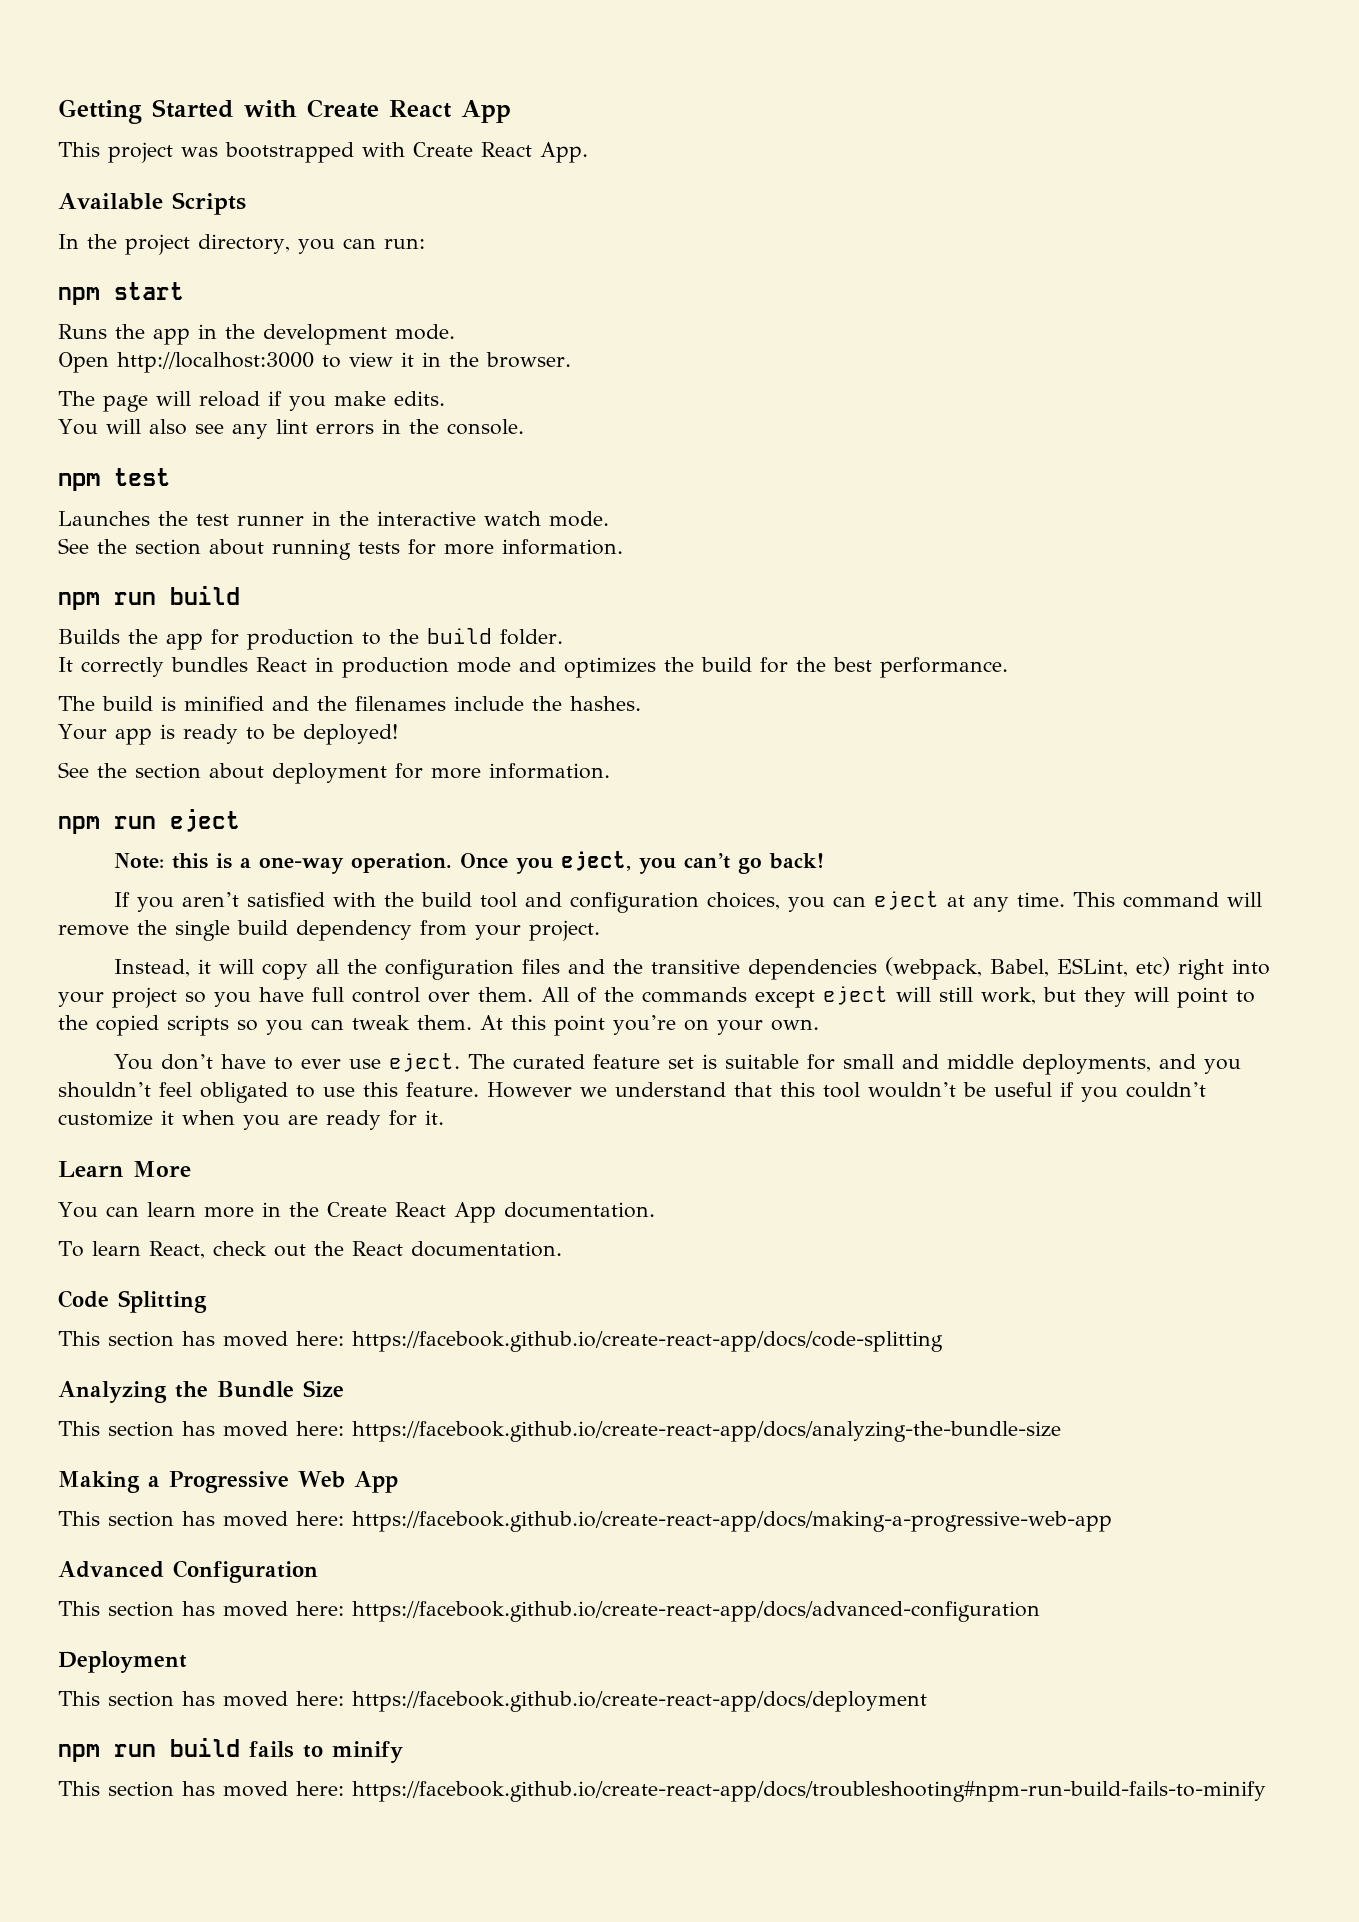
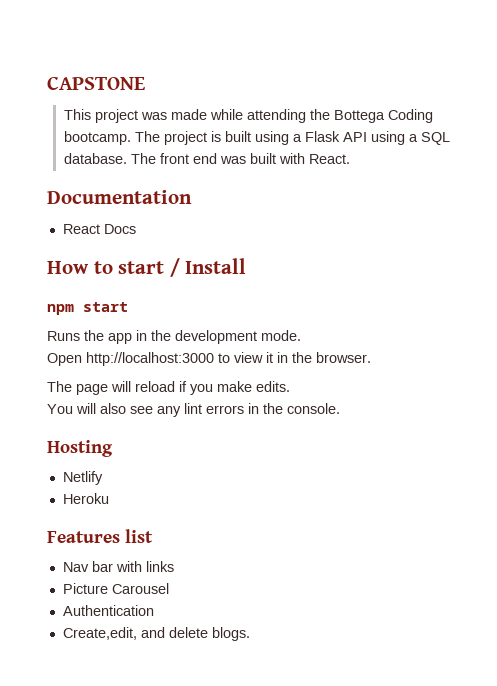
[58,99,511,124] [58,142,588,163] [58,192,246,215] [58,234,425,255] Getting Started with Create React App // This project was bootstrapped with Create React App. // Available Scripts // In the project directory, you can run: -> [47,77,145,90] [63,109,433,123] [63,131,450,145] [63,153,350,164] [47,190,192,204] [62,224,136,234] [47,258,247,277] CAPSTONE // This project was made while attending the Bottega Coding bootcamp. The project is built using a Flask API using a SQL database. The front end was built with React. // Documentation // React Docs // How to start / Install
[58,468,170,491] [58,511,609,527] [58,538,623,560] [58,586,240,610] [58,628,563,650] [58,657,1008,678] [58,696,641,711] [58,724,398,745] [58,762,610,784] [58,809,240,834] [113,851,824,874] [113,891,1262,913] [58,920,600,941] [113,957,1270,980] [58,986,1255,1008] [58,1015,819,1036] [113,1053,1242,1075] [58,1082,1206,1103] [58,1110,444,1130] [58,1161,191,1177] [58,1202,655,1223] [58,1241,562,1259] [58,1290,207,1313] [58,1331,943,1352] [58,1380,344,1403] [58,1421,1061,1442] [58,1471,398,1493] [58,1511,1112,1532] [58,1560,318,1583] [58,1601,1040,1622] [58,1651,187,1673] [58,1691,927,1712] [58,1738,403,1763] [58,1781,1266,1802] npm test // Launches the test runner in the interactive watch mode. // See the section about running tests for more information. // npm run build // Builds the app for production to the build folder. // It correctly bundles React in production mode and optimizes the build for the best performance. // The build is minified and the filenames include the hashes. // Your app is ready to be deployed! // See the section about deployment for more information. // npm run eject // Note: this is a one-way operation. Once you eject, you can’t go back! // If you aren’t satisfied with the build tool and configuration choices, you can eject at any time. This command will remove the single build dependency from your project. // Instead, it will copy all the configuration files and the transitive dependencies (webpack, Babel, ESLint, etc) right into your project so you have full control over them. All of the commands except eject will still work, but they will point to the copied scripts so you can tweak them. At this point you’re on your own. // You don’t have to ever use eject. The curated feature set is suitable for small and middle deployments, and you shouldn’t feel obligated to use this feature. However we understand that this tool wouldn’t be useful if you couldn’t customize it when you are ready for it. // Learn More // You can learn more in the Create React App documentation. // To learn React, check out the React documentation. // Code Splitting // This section has moved here: https://facebook.github.io/create-react-app/docs/code-splitting // Analyzing the Bundle Size // This section has moved here: https://facebook.github.io/create-react-app/docs/analyzing-the-bundle-size // Making a Progressive Web App // This section has moved here: https://facebook.github.io/create-react-app/docs/making-a-progressive-web-app // Advanced Configuration // This section has moved here: https://facebook.github.io/create-react-app/docs/advanced-configuration // Deployment // This section has moved here: https://facebook.github.io/create-react-app/docs/deployment // npm run build fails to minify // This section has moved here: https://facebook.github.io/create-react-app/docs/troubleshooting#npm-run-build-fails-to-minify -> [47,440,113,457] [62,471,103,485] [62,493,109,504] [47,529,154,543] [62,561,174,572] [62,583,169,594] [62,605,154,616] [62,627,250,641] Hosting // Netlify // Heroku // Features list // Nav bar with links // Picture Carousel // Authentication // Create,edit, and delete blogs.

